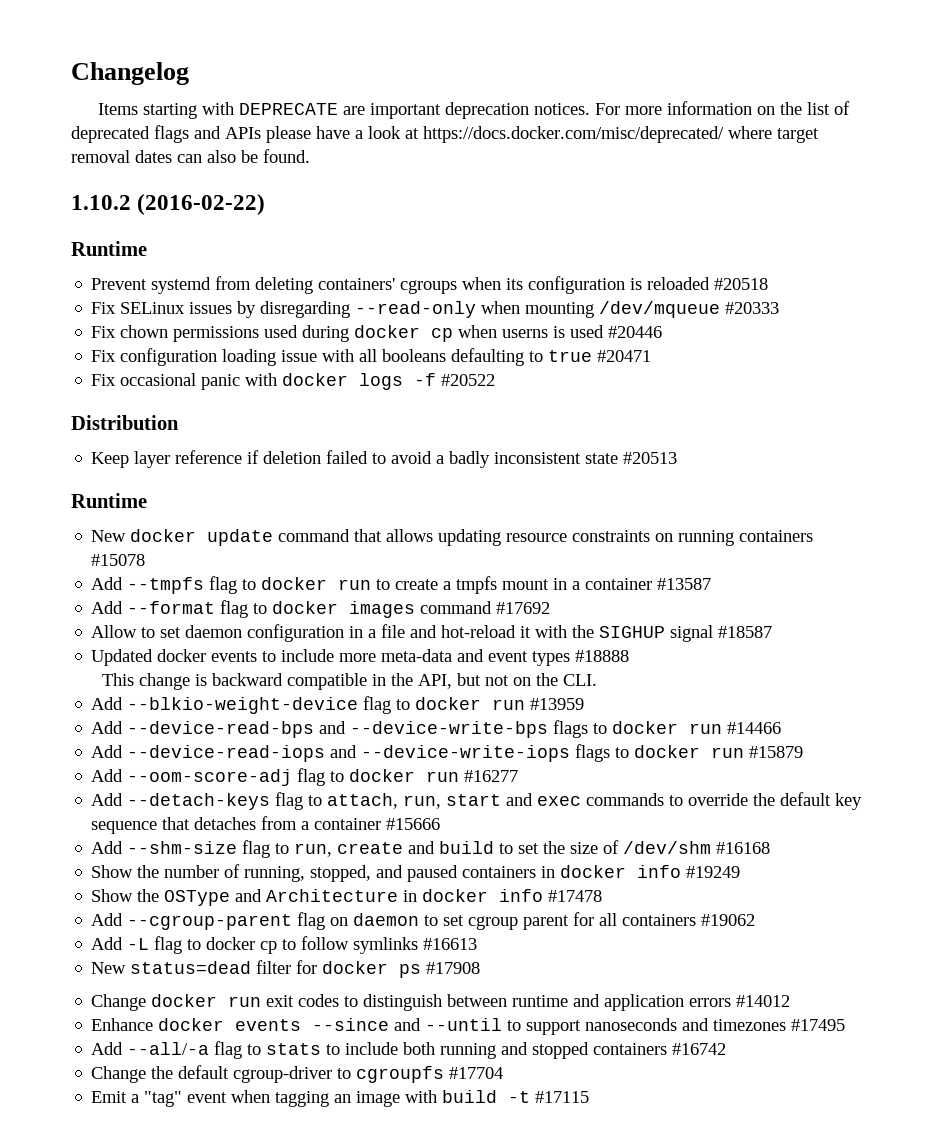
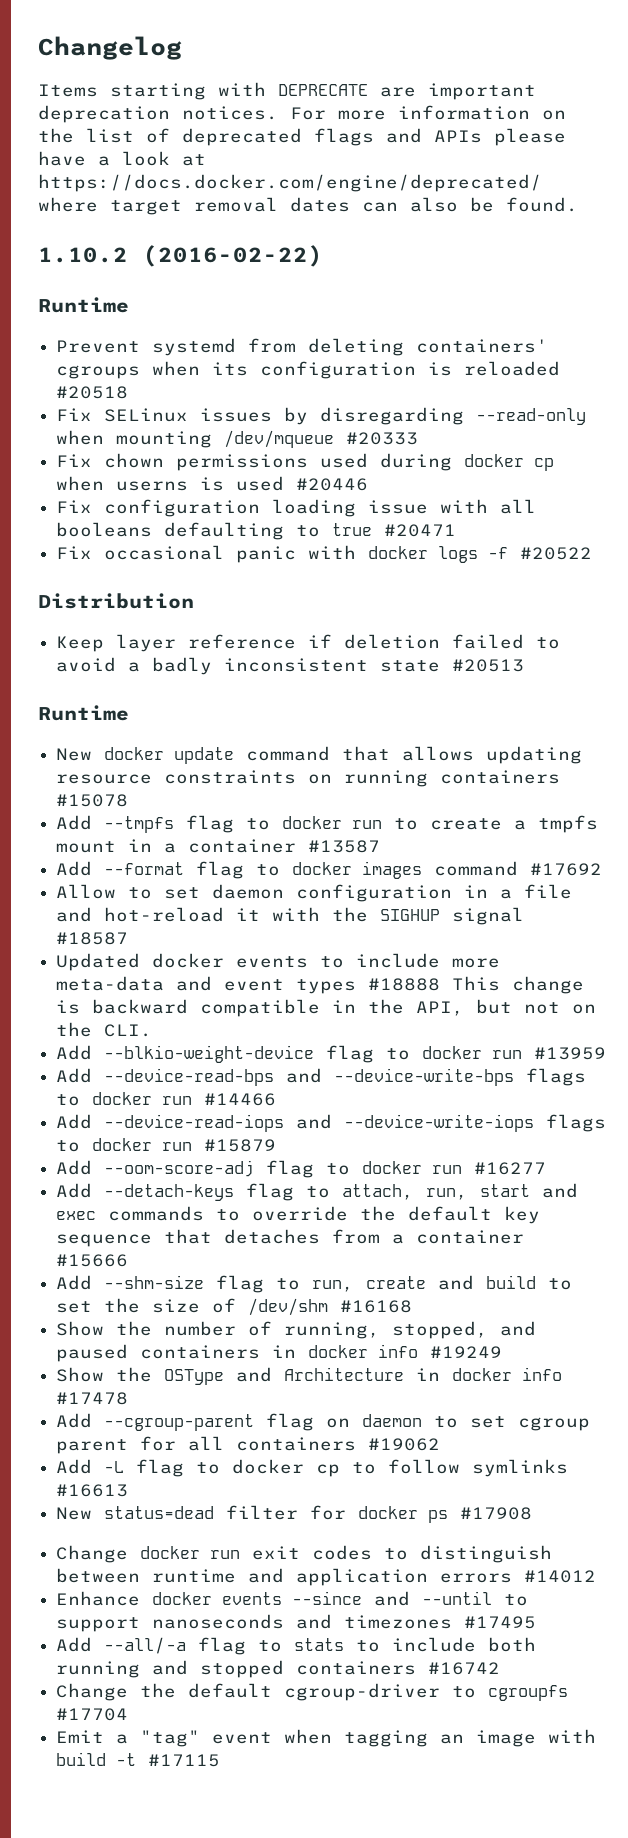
[423,126,724,143] https://docs.docker.com/misc/deprecated/ -> [38,174,542,192] https://docs.docker.com/engine/deprecated/
(630, 656) // -> (441, 984) none

